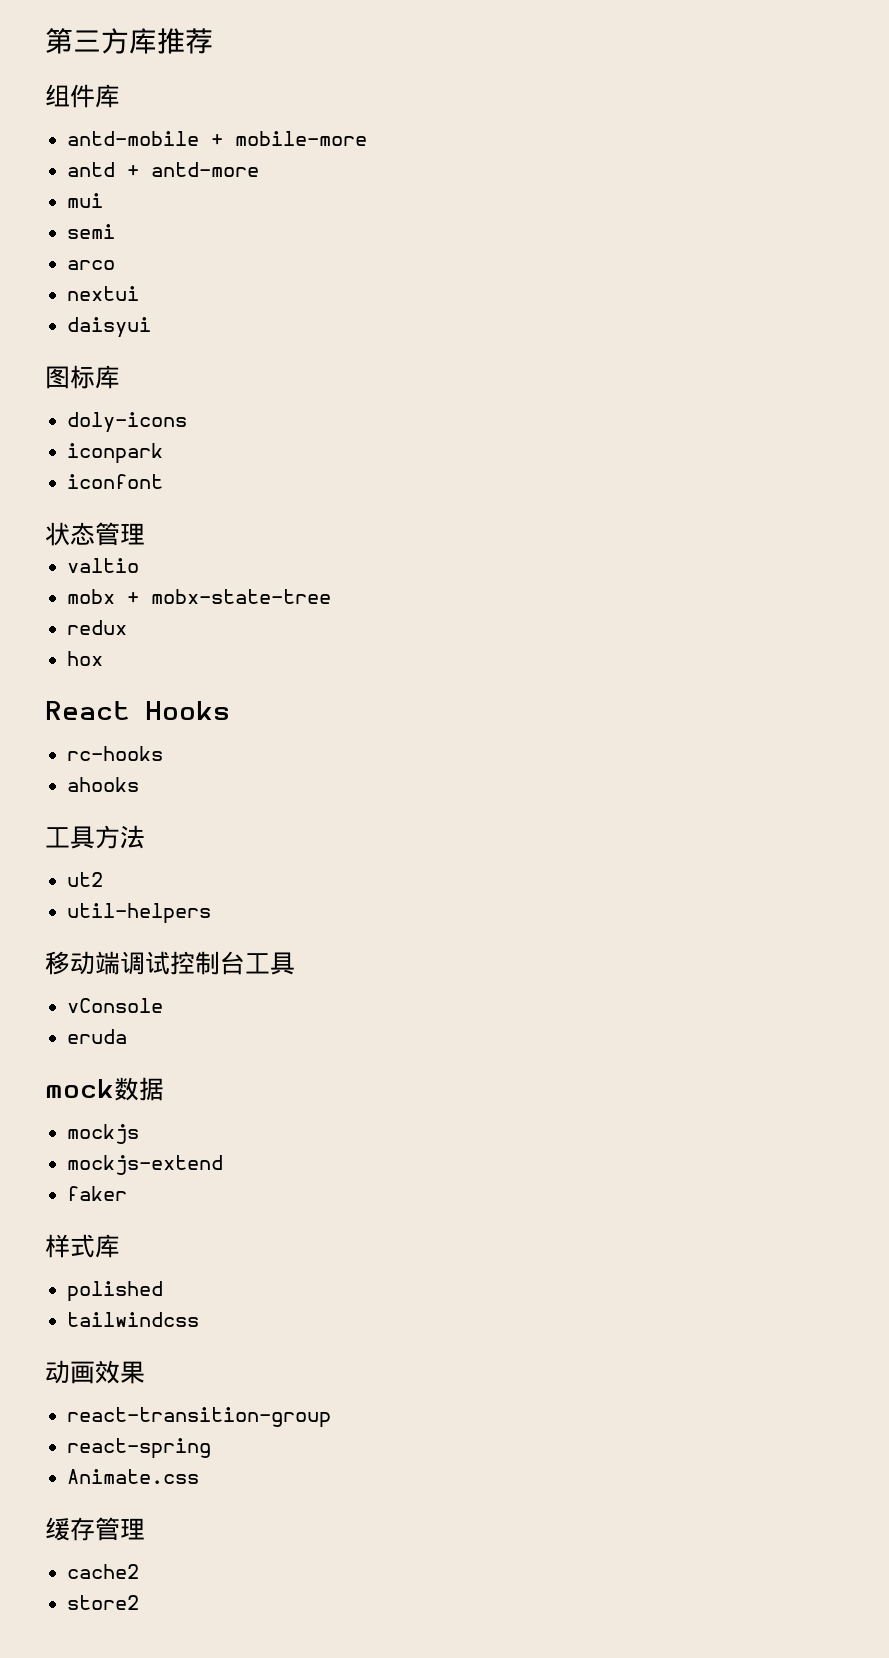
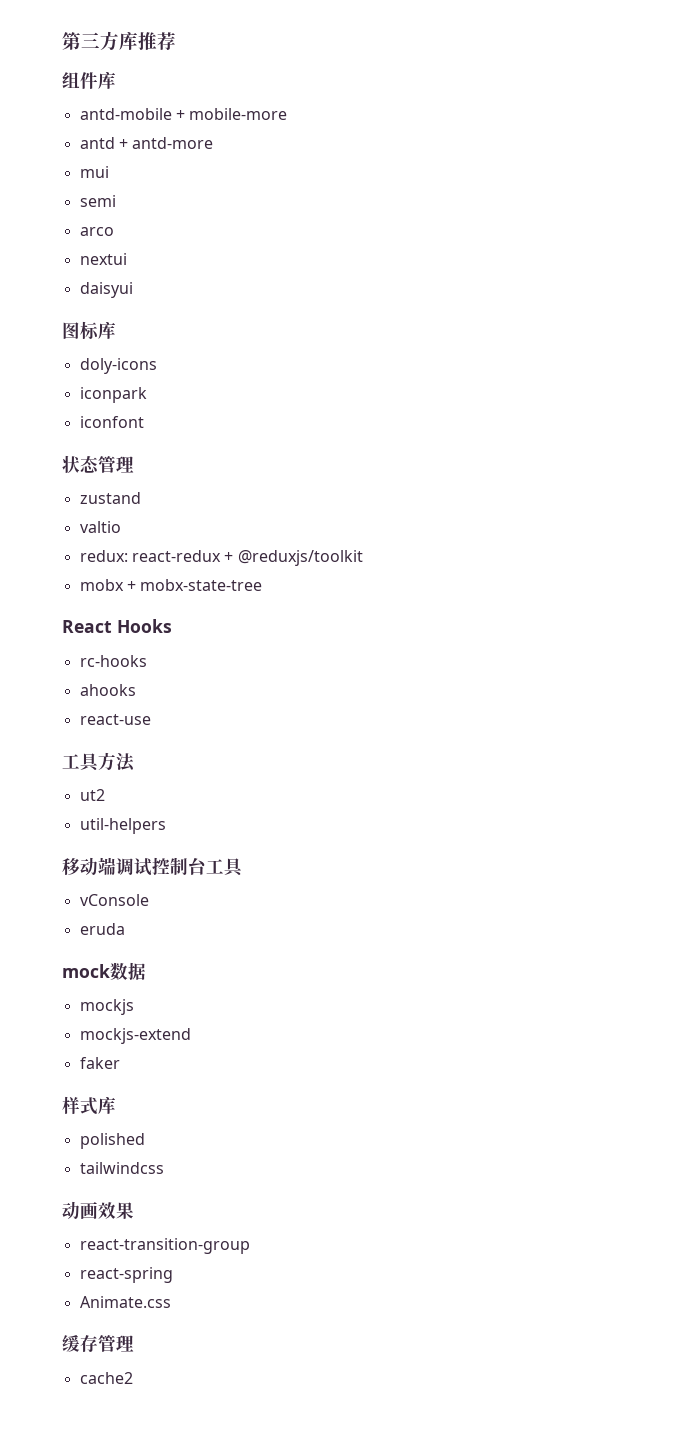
(145, 534) none -> [79,492,141,504] // zustand
(139, 565) none -> [79,550,363,566] // redux: react-redux + @reduxjs/toolkit
[67,620,127,635] [67,651,103,666] // redux // hox -> (263, 585) none
(139, 784) none -> [79,714,151,725] // react-use
[67,1595,139,1610] // store2 -> (133, 1378) none

